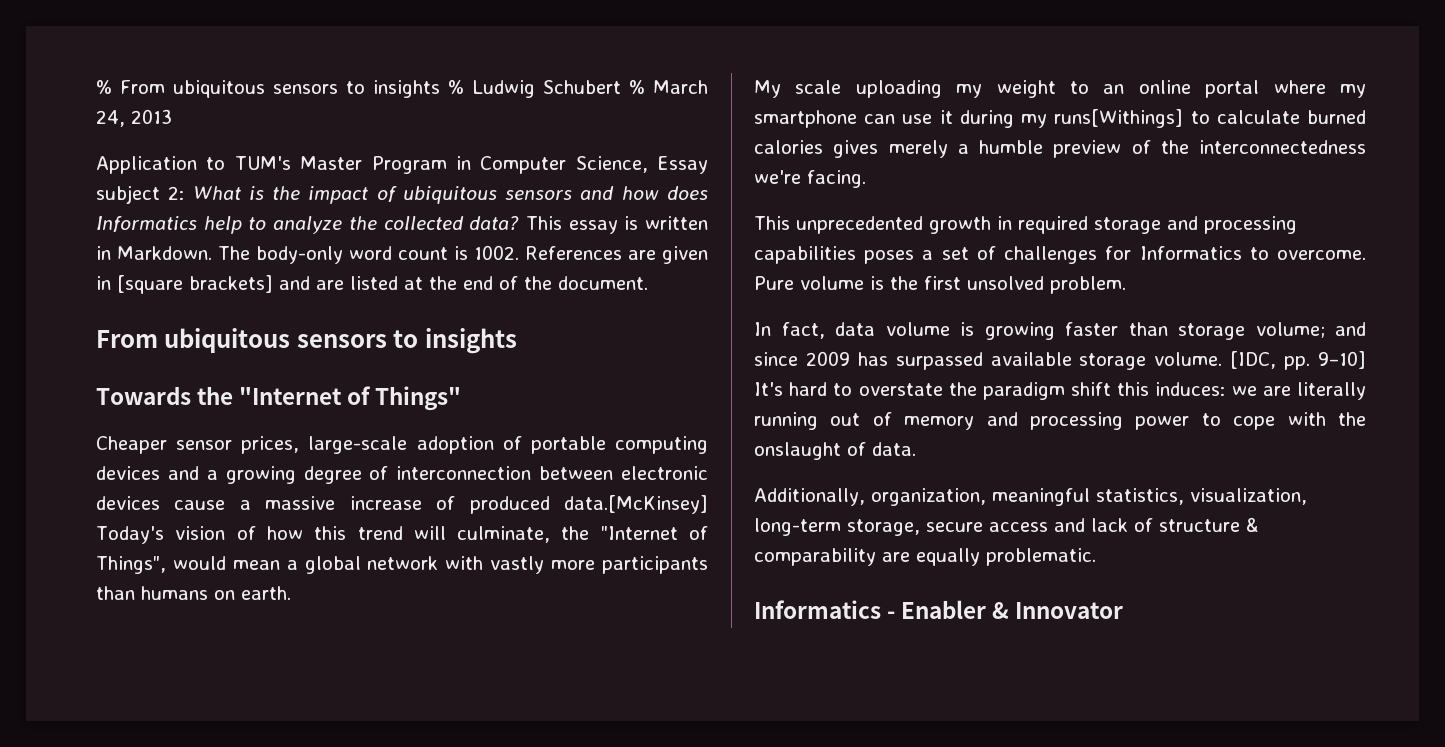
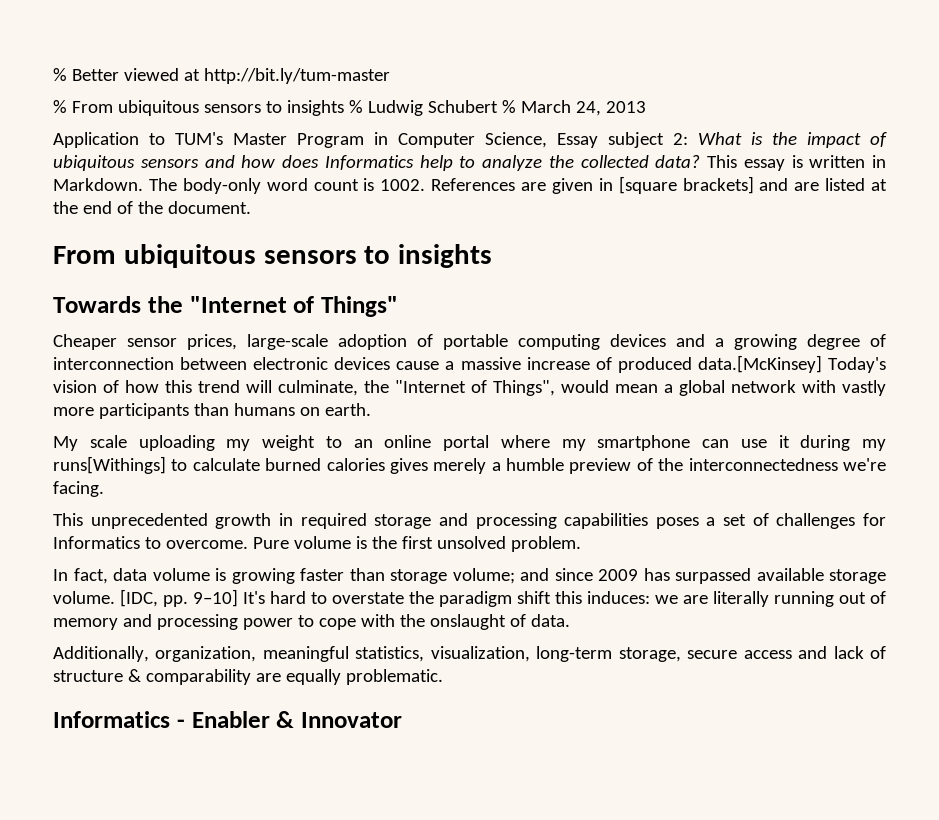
[96,80,112,94] % -> [53,68,390,84] [53,100,67,113] % Better viewed at http://bit.ly/tum-master // %

